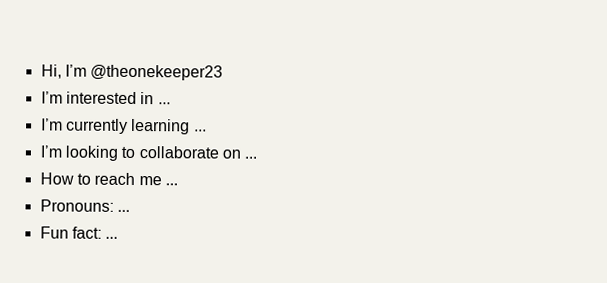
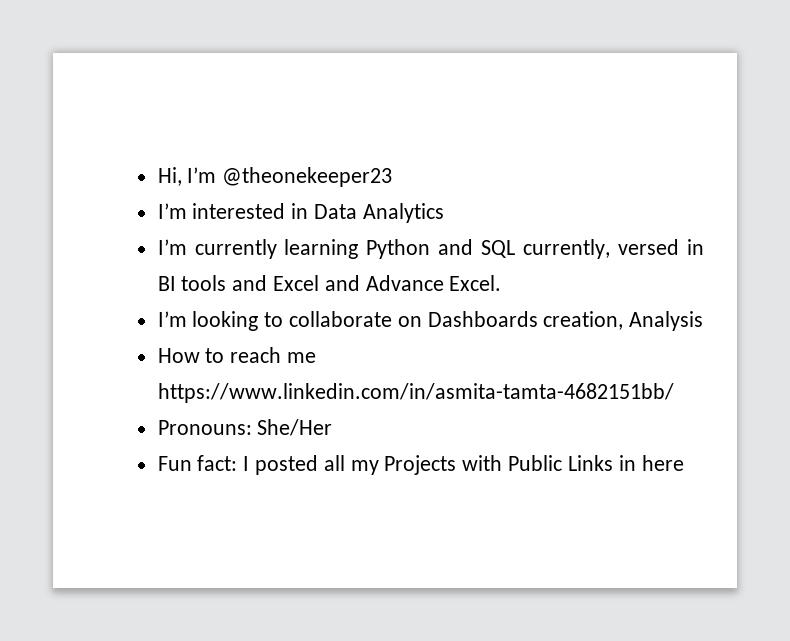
[157,102,171,105] ... -> [314,203,444,223] Data Analytics
[193,129,207,132] ... -> [366,239,704,259] [157,275,502,291] Python and SQL currently, versed in BI tools and Excel and Advance Excel.
[244,156,258,159] ... -> [427,311,704,331] Dashboards creation, Analysis
[164,183,178,186] ... -> [157,383,674,403] https://www.linkedin.com/in/asmita-tamta-4682151bb/
[116,209,130,212] ... -> [257,419,333,436] She/Her
[105,236,119,239] ... -> [243,455,684,475] I posted all my Projects with Public Links in here

